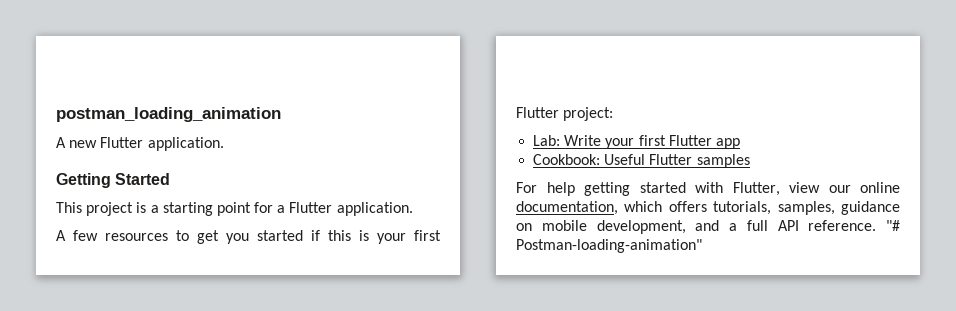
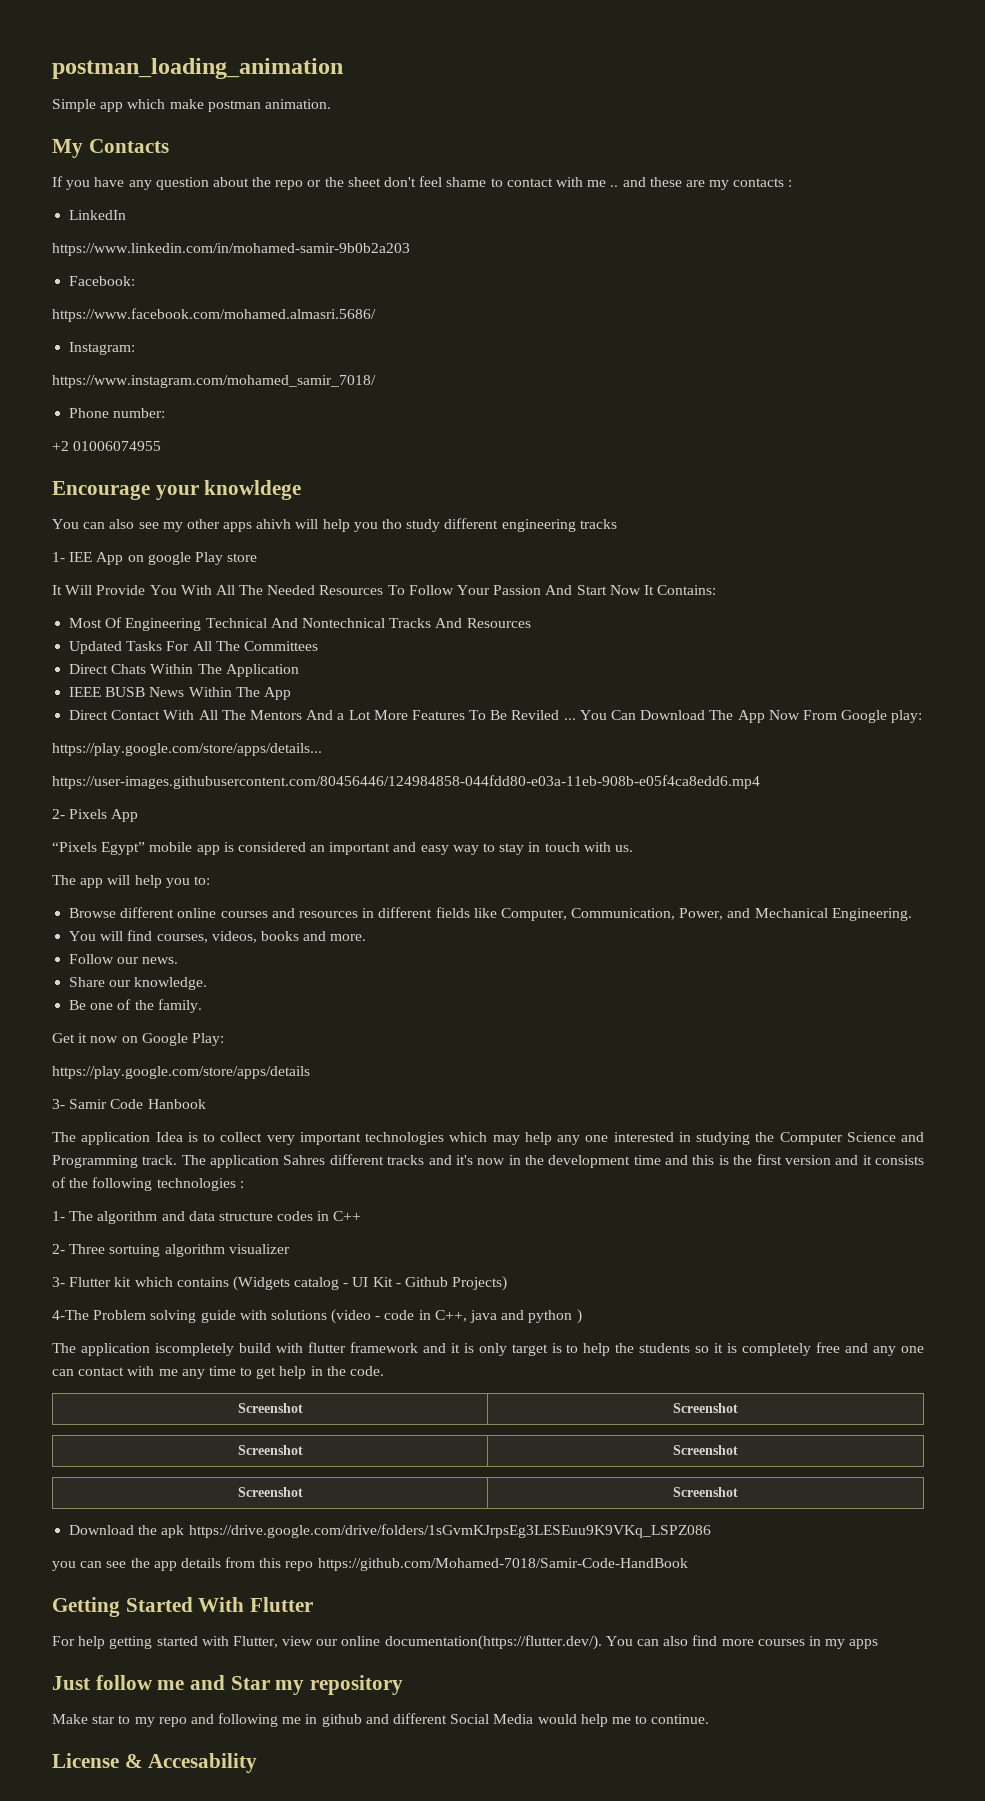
[56,137,224,151] [56,173,171,188] [56,202,413,216] [56,230,441,244] [516,107,614,121] [533,135,740,149] [533,154,750,168] A new Flutter application. // Getting Started // This project is a starting point for a Flutter application. // A few resources to get you started if this is your first Flutter project: // Lab: Write your first Flutter app // Cookbook: Useful Flutter samples -> [52,99,331,112] [52,139,169,158] [52,176,793,190] [69,210,127,220] [52,243,410,256] [69,276,136,286] [52,308,376,322] [69,342,136,355] [52,375,376,388] [69,408,166,418] [52,441,162,451] [52,480,302,500] [52,518,617,532] [52,552,258,565] [52,585,717,595] [69,617,531,631] [69,641,318,654] [69,664,299,677] [69,687,291,700] [69,710,923,723] [52,743,322,756] [52,775,760,789] [52,809,139,822] [52,842,633,855] [52,875,210,888] [69,907,912,921] [69,930,367,943] [69,954,179,964] [69,977,208,990] [69,999,202,1013] [52,1033,224,1046] [52,1066,310,1079] [52,1099,206,1109] [52,1132,924,1145] [52,1154,925,1168] [52,1177,244,1191] [52,1211,362,1224] [52,1244,290,1257] [52,1276,508,1291] [52,1309,582,1324] [52,1342,925,1356] [52,1366,385,1379] [237,1403,303,1413] [673,1403,738,1413] [237,1445,303,1455] [673,1445,738,1455] [237,1487,303,1497] [673,1487,738,1497] [69,1524,711,1538] [52,1557,688,1571] [52,1597,314,1617] Simple app which make postman animation. // My Contacts // If you have any question about the repo or the sheet don't feel shame to contact with me .. and these are my contacts : // LinkedIn // https://www.linkedin.com/in/mohamed-samir-9b0b2a203 // Facebook: // https://www.facebook.com/mohamed.almasri.5686/ // Instagram: // https://www.instagram.com/mohamed_samir_7018/ // Phone number: // +2 01006074955 // Encourage your knowldege // You can also see my other apps ahivh will help you tho study different engineering tracks // 1- IEE App on google Play store // It Will Provide You With All The Needed Resources To Follow Your Passion And Start Now It Contains: // Most Of Engineering Technical And Nontechnical Tracks And Resources // Updated Tasks For All The Committees // Direct Chats Within The Application // IEEE BUSB News Within The App // Direct Contact With All The Mentors And a Lot More Features To Be Reviled ... You Can Download The App Now From Google play: // https://play.google.com/store/apps/details... // https://user-images.githubusercontent.com/80456446/124984858-044fdd80-e03a-11eb-908b-e05f4ca8edd6.mp4 // 2- Pixels App // “Pixels Egypt” mobile app is considered an important and easy way to stay in touch with us. // The app will help you to: // Browse different online courses and resources in different fields like Computer, Communication, Power, and Mechanical Engineering. // You will find courses, videos, books and more. // Follow our news. // Share our knowledge. // Be one of the family. // Get it now on Google Play: // https://play.google.com/store/apps/details // 3- Samir Code Hanbook // The application Idea is to collect very important technologies which may help any one interested in studying the Computer Science and Programming track. The application Sahres different tracks and it's now in the development time and this is the first version and it consists of the following technologies : // 1- The algorithm and data structure codes in C++ // 2- Three sortuing algorithm visualizer // 3- Flutter kit which contains (Widgets catalog - UI Kit - Github Projects) // 4-The Problem solving guide with solutions (video - code in C++, java and python ) // The application iscompletely build with flutter framework and it is only target is to help the students so it is completely free and any one can contact with me any time to get help in the code. // Screenshot | Screenshot // Screenshot | Screenshot // Screenshot | Screenshot // Download the apk https://drive.google.com/drive/folders/1sGvmKJrpsEg3LESEuu9K9VKq_LSPZ086 // you can see the app details from this repo https://github.com/Mohamed-7018/Samir-Code-HandBook // Getting Started With Flutter
[516,201,900,215] [516,220,900,234] [516,239,702,253] documentation, which offers tutorials, samples, guidance on mobile development, and a full API reference. "# Postman-loading-animation" -> [384,1635,879,1650] [52,1675,404,1695] [52,1713,710,1727] [52,1753,258,1773] documentation(https://flutter.dev/). You can also find more courses in my apps // Just follow me and Star my repository // Make star to my repo and following me in github and different Social Media would help me to continue. // License & Accesability

